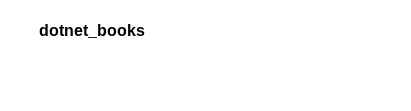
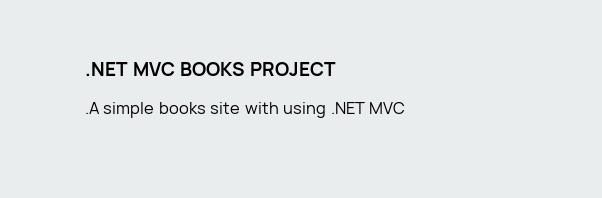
[39,24,145,38] dotnet_books -> [85,62,337,76] [85,102,406,118] .NET MVC BOOKS PROJECT // .A simple books site with using .NET MVC

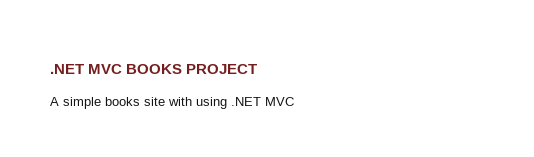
[85,102,100,114] .A -> [50,97,59,106] A

